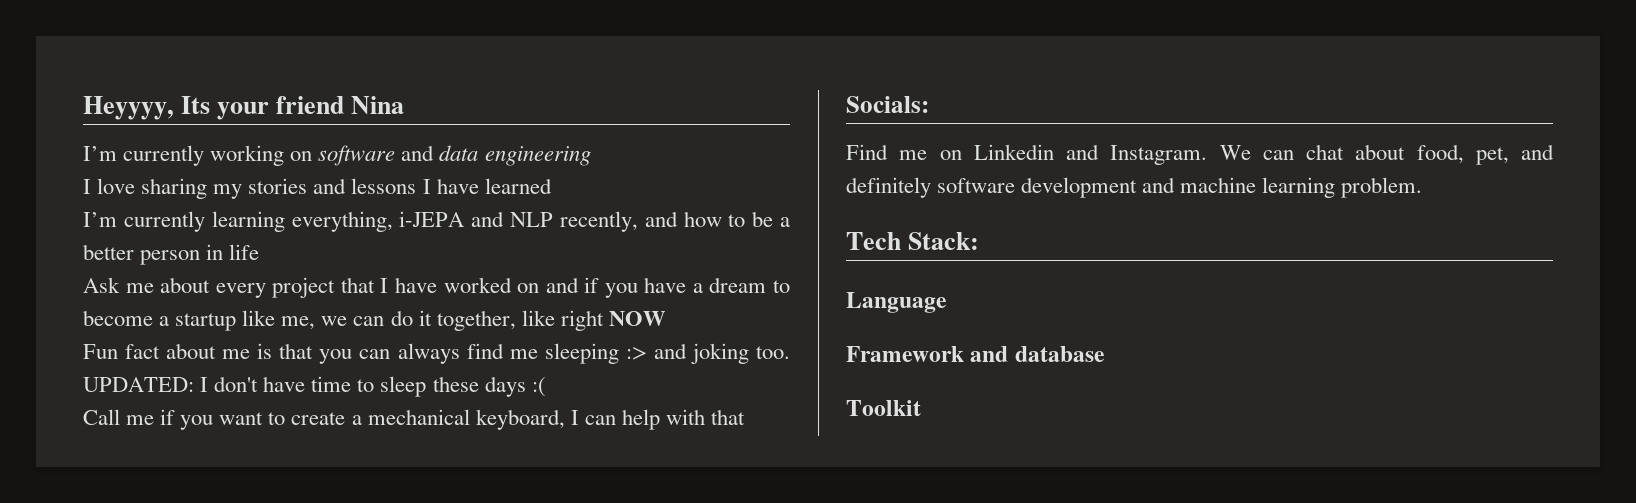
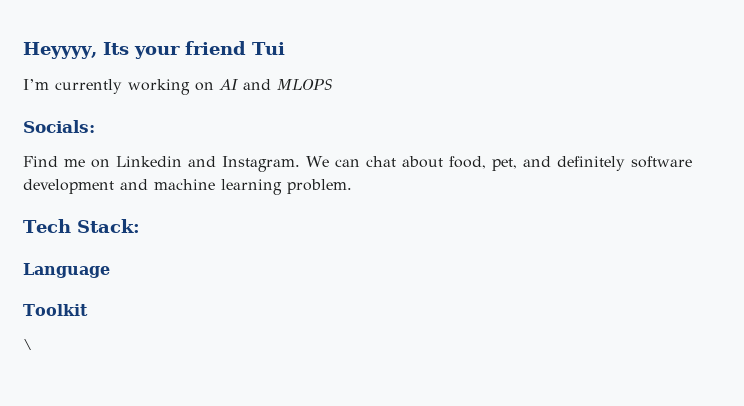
[351,96,405,114] Nina -> [251,42,285,55] Tui
[318,145,591,166] [83,178,552,199] [83,211,791,232] [83,244,260,265] [83,277,790,298] [83,310,666,331] [83,343,791,364] [83,376,546,397] [83,409,746,430] software and data engineering // I love sharing my stories and lessons I have learned // I’m currently learning everything, i-JEPA and NLP recently, and how to be a better person in life // Ask me about every project that I have worked on and if you have a dream to become a startup like me, we can do it together, like right NOW // Fun fact about me is that you can always find me sleeping :> and joking too. UPDATED: I don't have time to sleep these days :( // Call me if you want to create a mechanical keyboard, I can help with that -> [219,79,332,90] AI and MLOPS
[846,346,1105,362] [846,400,921,416] Framework and database // Toolkit -> [23,304,88,316] [23,339,32,350] Toolkit // \

